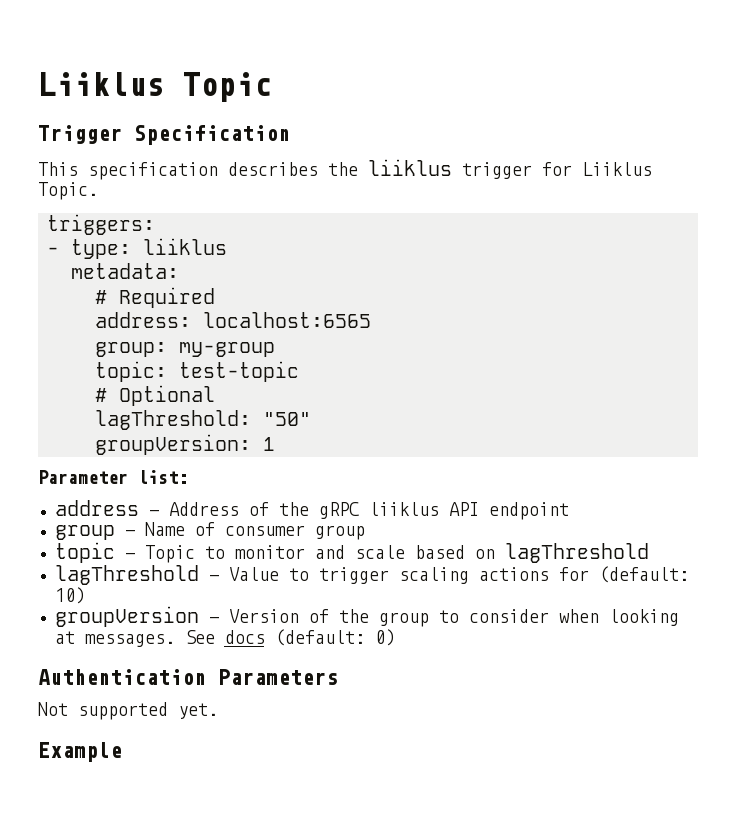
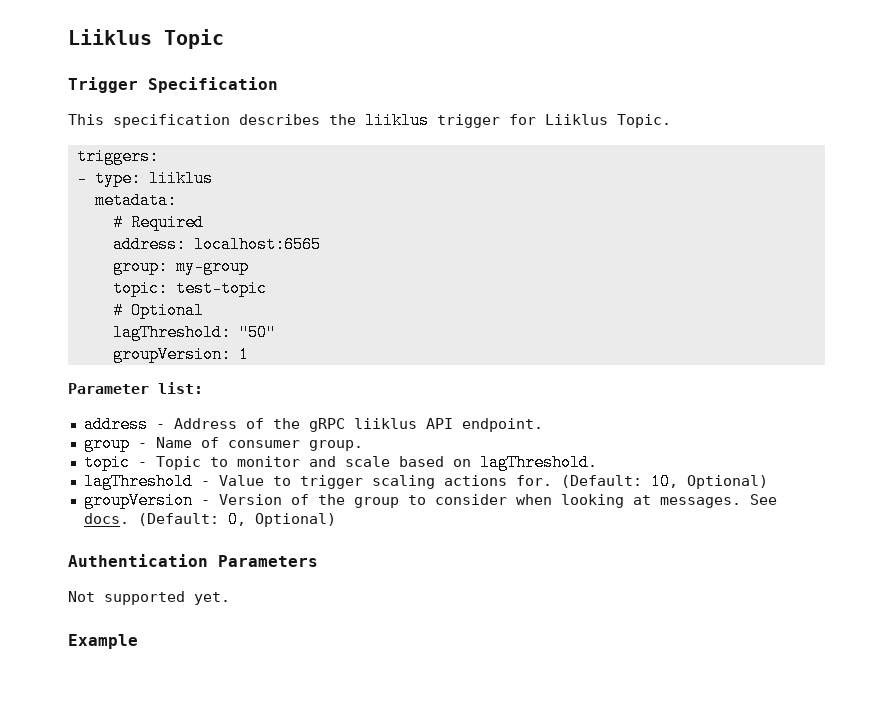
[488,502,569,520] endpoint -> [461,418,543,432] endpoint.
[314,525,365,540] group -> [308,440,363,451] group.
[504,543,649,563] lagThreshold -> [479,454,597,471] lagThreshold.
[558,566,689,583] [54,587,85,604] for (default: 10) -> [515,473,768,490] for. (Default: 10, Optional)
[224,629,395,646] docs (default: 0) -> [83,511,336,528] docs. (Default: 0, Optional)

